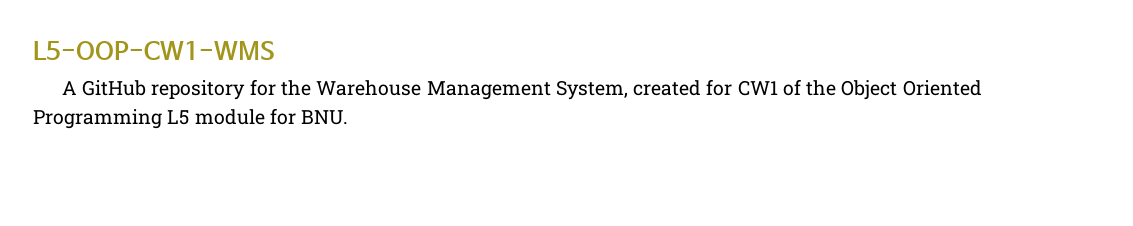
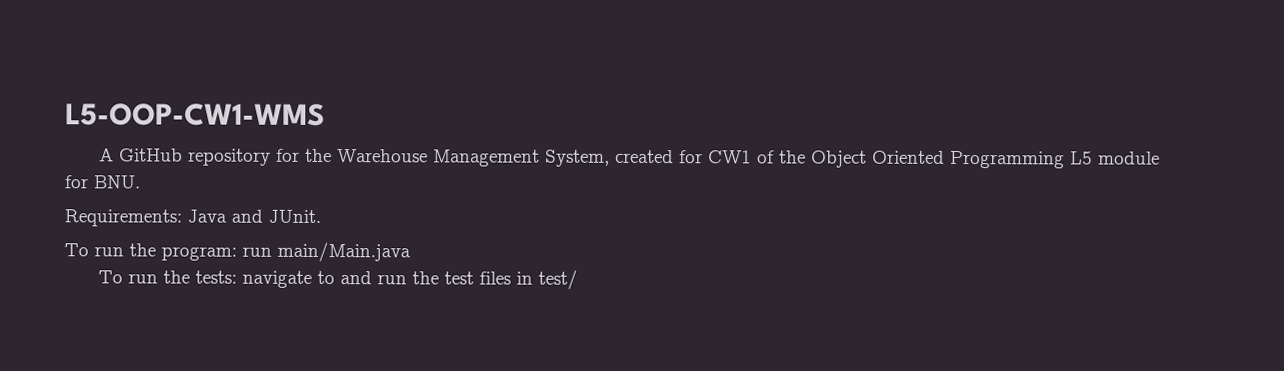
(349, 117) none -> [64,209,321,227] [64,241,411,263] [98,269,579,290] // Requirements: Java and JUnit. // To run the program: run main/Main.java // To run the tests: navigate to and run the test files in test/

